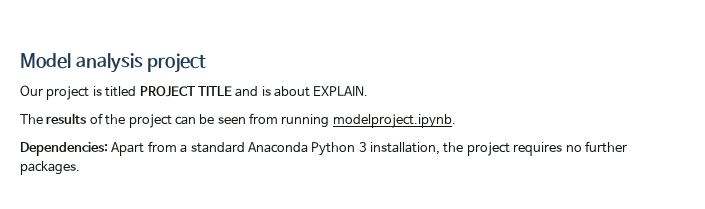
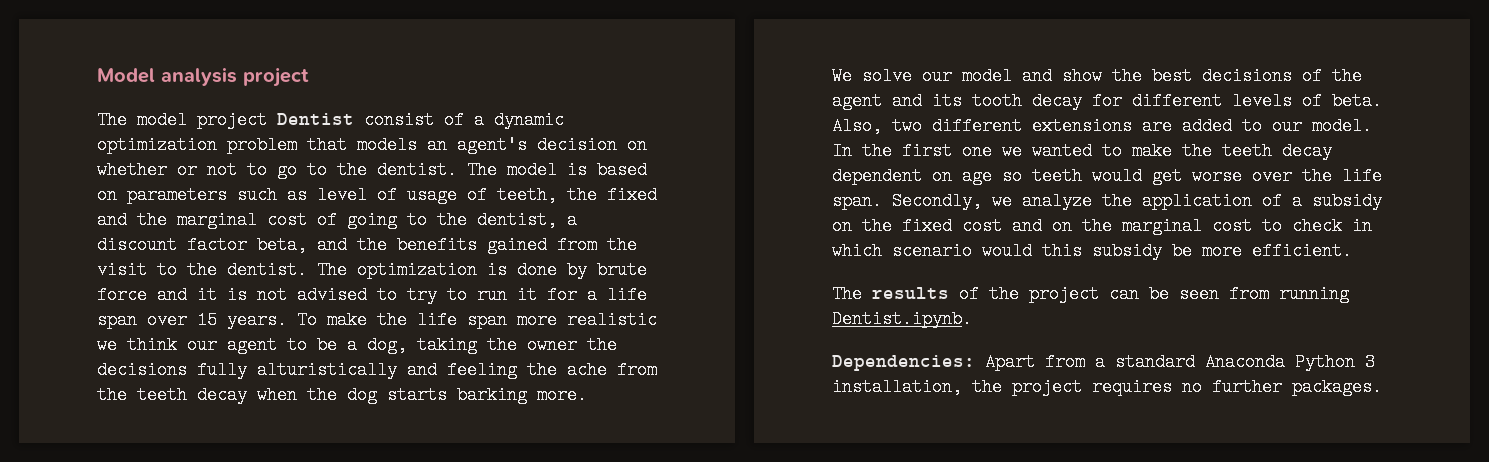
[20,85,369,100] Our project is titled PROJECT TITLE and is about EXPLAIN. -> [97,111,564,129] [97,136,647,154] [97,161,647,179] [97,186,657,204] [97,211,577,229] [97,236,637,254] [97,261,647,279] [97,286,647,304] [97,311,657,329] [97,336,617,354] [97,361,657,379] [97,386,587,404] [832,67,1362,85] [832,92,1382,110] [832,117,1372,135] [832,142,1332,160] [832,167,1382,185] [832,192,1382,210] [832,217,1372,235] [832,242,1352,260] The model project Dentist consist of a dynamic optimization problem that models an agent's decision on whether or not to go to the dentist. The model is based on parameters such as level of usage of teeth, the fixed and the marginal cost of going to the dentist, a discount factor beta, and the benefits gained from the visit to the dentist. The optimization is done by brute force and it is not advised to try to run it for a life span over 15 years. To make the life span more realistic we think our agent to be a dog, taking the owner the decisions fully alturistically and feeling the ache from the teeth decay when the dog starts barking more. // We solve our model and show the best decisions of the agent and its tooth decay for different levels of beta. Also, two different extensions are added to our model. In the first one we wanted to make the teeth decay dependent on age so teeth would get worse over the life span. Secondly, we analyze the application of a subsidy on the fixed cost and on the marginal cost to check in which scenario would this subsidy be more efficient.
[332,114,456,128] modelproject.ipynb. -> [832,310,972,328] Dentist.ipynb.

